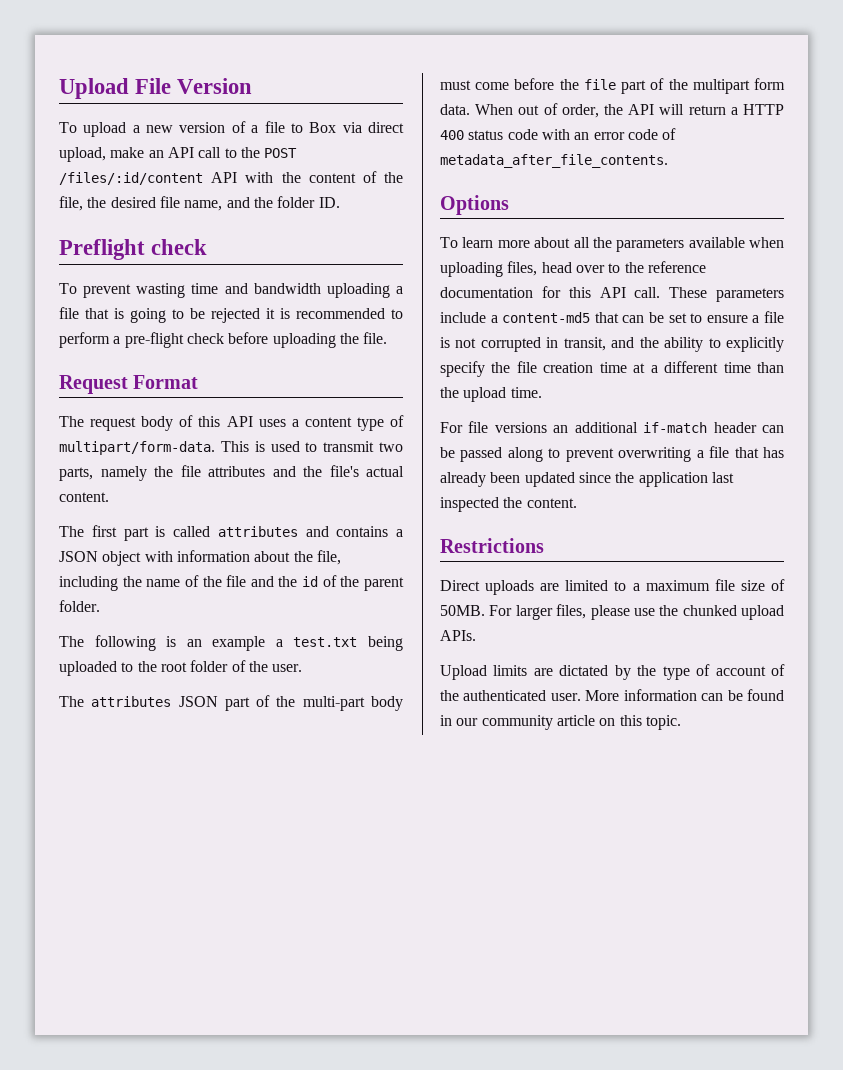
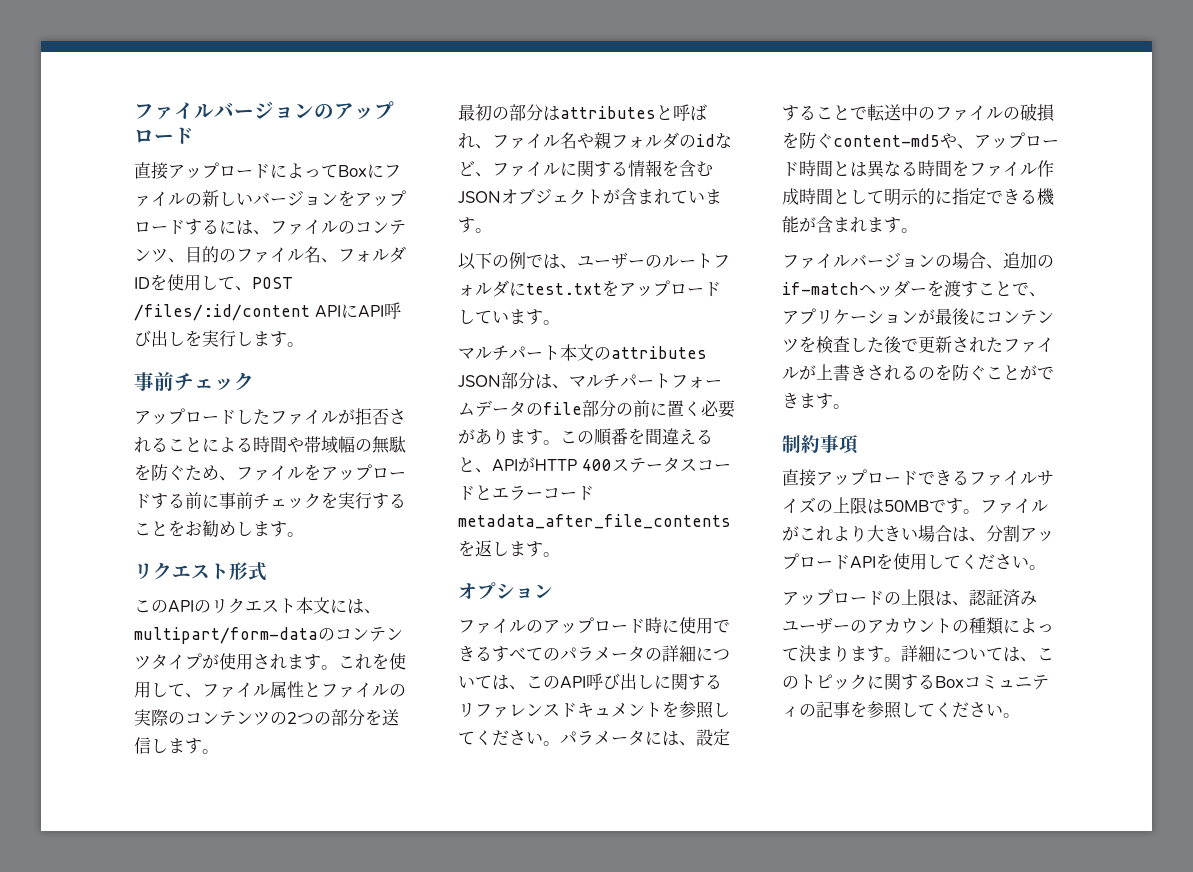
[59,78,253,99] [59,121,405,137] [59,147,298,162] [59,171,403,185] [59,196,340,211] [59,239,208,260] [59,283,403,298] [59,307,403,323] [59,332,388,348] [59,375,199,394] [59,415,404,431] [59,441,403,455] [59,465,404,481] [59,492,109,502] [59,525,403,541] [59,550,341,566] [59,575,404,591] [59,600,100,612] [59,635,403,651] [59,660,303,676] [59,695,403,711] [440,78,785,94] [440,103,784,118] [440,128,677,140] [440,154,668,168] [440,195,509,215] [440,237,784,252] [440,261,706,277] [440,286,784,302] [440,311,784,323] [440,337,784,352] [440,361,784,377] [440,387,542,402] [440,421,784,433] [440,446,784,462] [440,472,734,487] [440,497,577,512] [440,538,544,553] [440,579,785,595] [440,604,784,620] [440,630,476,641] [440,664,785,680] [440,689,784,701] [440,715,681,730] Upload File Version // To upload a new version of a file to Box via direct upload, make an API call to the POST /files/:id/content API with the content of the file, the desired file name, and the folder ID. // Preflight check // To prevent wasting time and bandwidth uploading a file that is going to be rejected it is recommended to perform a pre-flight check before uploading the file. // Request Format // The request body of this API uses a content type of multipart/form-data. This is used to transmit two parts, namely the file attributes and the file's actual content. // The first part is called attributes and contains a JSON object with information about the file, including the name of the file and the id of the parent folder. // The following is an example a test.txt being uploaded to the root folder of the user. // The attributes JSON part of the multi-part body must come before the file part of the multipart form data. When out of order, the API will return a HTTP 400 status code with an error code of metadata_after_file_contents. // Options // To learn more about all the parameters available when uploading files, head over to the reference documentation for this API call. These parameters include a content-md5 that can be set to ensure a file is not corrupted in transit, and the ability to explicitly specify the file creation time at a different time than the upload time. // For file versions an additional if-match header can be passed along to prevent overwriting a file that has already been updated since the application last inspected the content. // Restrictions // Direct uploads are limited to a maximum file size of 50MB. For larger files, please use the chunked upload APIs. // Upload limits are dictated by the type of account of the authenticated user. More information can be found in our community article on this topic. -> [134,101,394,120] [134,127,194,144] [134,162,401,180] [134,190,406,207] [134,219,406,235] [134,246,406,263] [134,274,293,291] [134,302,401,321] [134,330,304,347] [134,372,254,391] [134,408,406,425] [134,436,406,454] [134,464,406,481] [134,492,406,509] [134,520,304,537] [134,562,267,581] [134,597,381,614] [134,627,403,644] [134,653,406,670] [134,681,406,698] [134,709,399,726] [134,737,219,754] [458,104,707,121] [458,132,732,149] [458,160,713,177] [458,188,722,205] [458,217,492,233] [458,252,730,270] [458,280,721,297] [458,309,560,325] [458,344,707,361] [458,372,722,389] [458,400,735,418] [458,428,713,446] [458,457,731,473] [458,485,594,501] [458,514,731,529] [458,540,560,557] [458,582,553,600] [458,617,730,634] [458,645,730,662] [458,673,722,690] [458,701,730,719] [458,729,730,746] [782,103,1055,122] [782,132,1059,149] [782,160,1054,178] [782,188,1055,206] [782,216,918,233] [782,252,1054,269] [782,280,1046,297] [782,308,1054,325] [782,336,1054,353] [782,364,1054,381] [782,393,850,409] [782,434,858,454] [782,469,1054,487] [782,497,1048,514] [782,525,1054,542] [782,553,1046,570] [782,589,1037,606] [782,617,1054,635] [782,645,1054,662] [782,673,1049,690] [782,701,1020,719] ファイルバージョンのアップロード // 直接アップロードによってBoxにファイルの新しいバージョンをアップロードするには、ファイルのコンテンツ、目的のファイル名、フォルダIDを使用して、POST /files/:id/content APIにAPI呼び出しを実行します。 // 事前チェック // アップロードしたファイルが拒否されることによる時間や帯域幅の無駄を防ぐため、ファイルをアップロードする前に事前チェックを実行することをお勧めします。 // リクエスト形式 // このAPIのリクエスト本文には、multipart/form-dataのコンテンツタイプが使用されます。これを使用して、ファイル属性とファイルの実際のコンテンツの2つの部分を送信します。 // 最初の部分はattributesと呼ばれ、ファイル名や親フォルダのidなど、ファイルに関する情報を含むJSONオブジェクトが含まれています。 // 以下の例では、ユーザーのルートフォルダにtest.txtをアップロードしています。 // マルチパート本文のattributes JSON部分は、マルチパートフォームデータのfile部分の前に置く必要があります。この順番を間違えると、APIがHTTP 400ステータスコードとエラーコードmetadata_after_file_contentsを返します。 // オプション // ファイルのアップロード時に使用できるすべてのパラメータの詳細については、このAPI呼び出しに関するリファレンスドキュメントを参照してください。パラメータには、設定することで転送中のファイルの破損を防ぐcontent-md5や、アップロード時間とは異なる時間をファイル作成時間として明示的に指定できる機能が含まれます。 // ファイルバージョンの場合、追加のif-matchヘッダーを渡すことで、アプリケーションが最後にコンテンツを検査した後で更新されたファイルが上書きされるのを防ぐことができます。 // 制約事項 // 直接アップロードできるファイルサイズの上限は50MBです。ファイルがこれより大きい場合は、分割アップロードAPIを使用してください。 // アップロードの上限は、認証済みユーザーのアカウントの種類によって決まります。詳細については、このトピックに関するBoxコミュニティの記事を参照してください。

